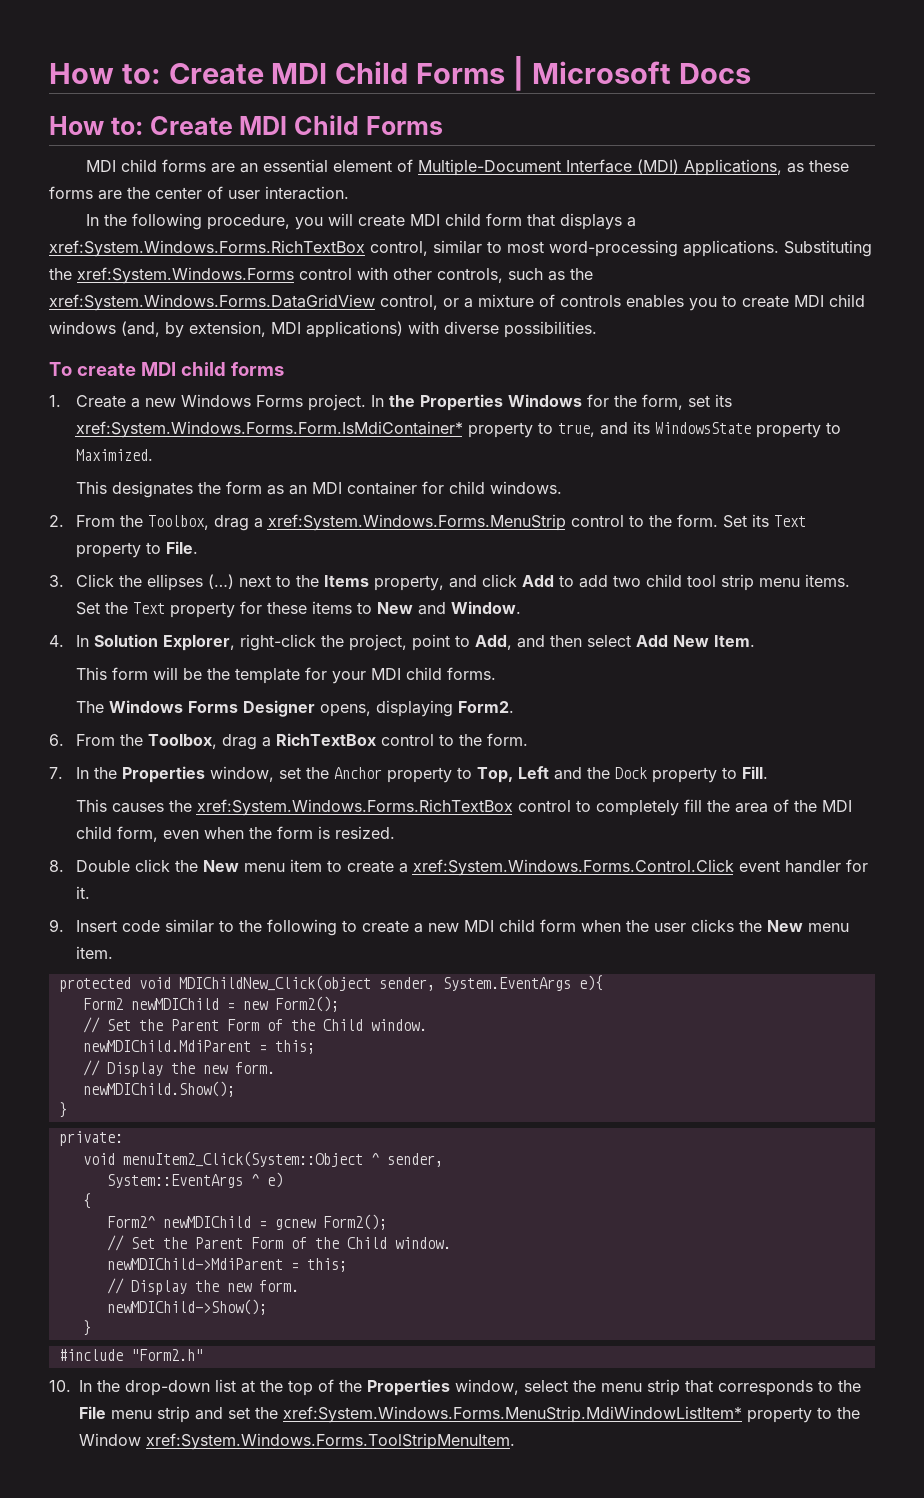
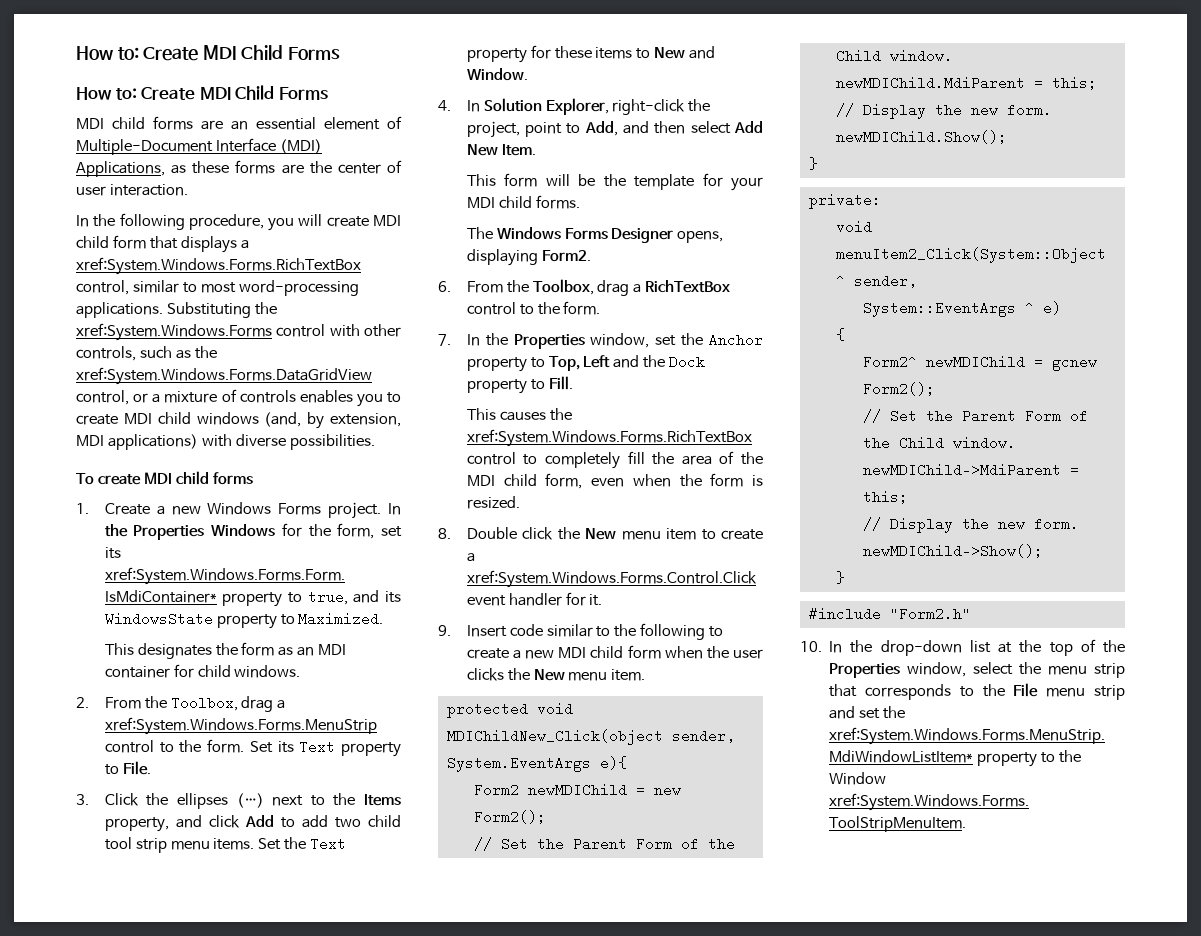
[49,56,751,91] How to: Create MDI Child Forms | Microsoft Docs -> [76,45,340,61] How to: Create MDI Child Forms

